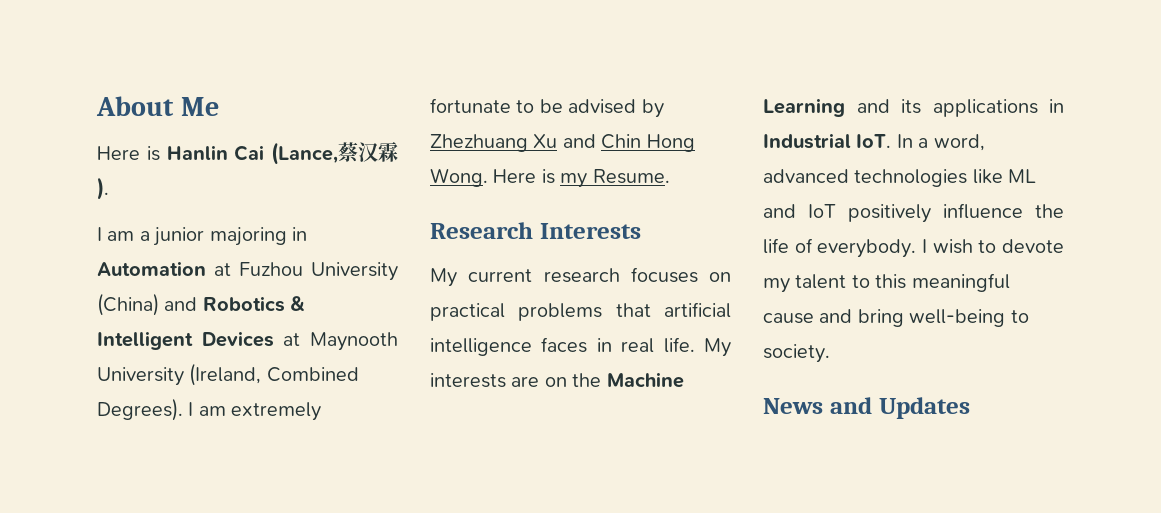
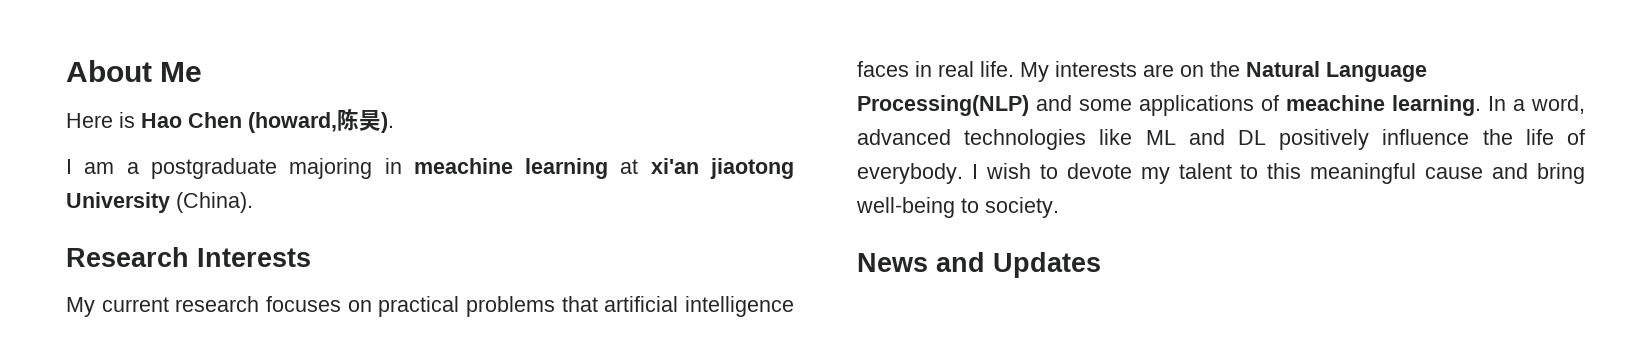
[166,142,398,165] Hanlin Cai (Lance,蔡汉霖 -> [141,108,381,133] Hao Chen (howard,陈昊
[153,227,205,246] junior -> [150,158,277,179] postgraduate
[97,261,398,281] [97,293,306,316] [97,331,399,351] [97,363,359,386] [97,398,322,421] [430,98,664,118] [430,134,695,152] [430,168,670,188] Automation at Fuzhou University (China) and Robotics & Intelligent Devices at Maynooth University (Ireland, Combined Degrees). I am extremely fortunate to be advised by Zhezhuang Xu and Chin Hong Wong. Here is my Resume. -> [413,158,794,179] [66,192,253,213] meachine learning at xi'an jiaotong University (China).
[606,372,684,388] [763,98,1064,117] [763,133,892,149] Machine Learning and its applications in Industrial IoT. -> [1246,61,1427,82] [857,95,1481,116] Natural Language Processing(NLP) and some applications of meachine learning.
[808,204,836,218] IoT -> [1238,130,1266,145] DL

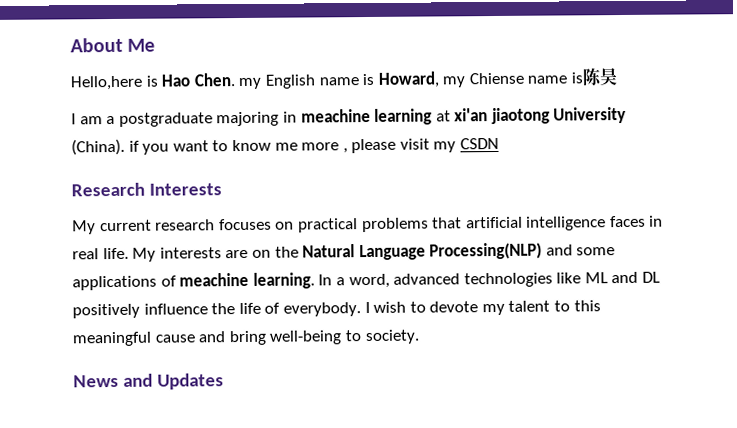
[66,113,113,128] Here -> [70,75,143,91] Hello,here
[188,112,337,133] Chen (howard, -> [193,71,584,90] Chen. my English name is Howard, my Chiense name is
[381,112,394,133] ). -> (618, 77) none
(253, 202) none -> [128,137,500,155] if you want to know me more , please visit my CSDN

